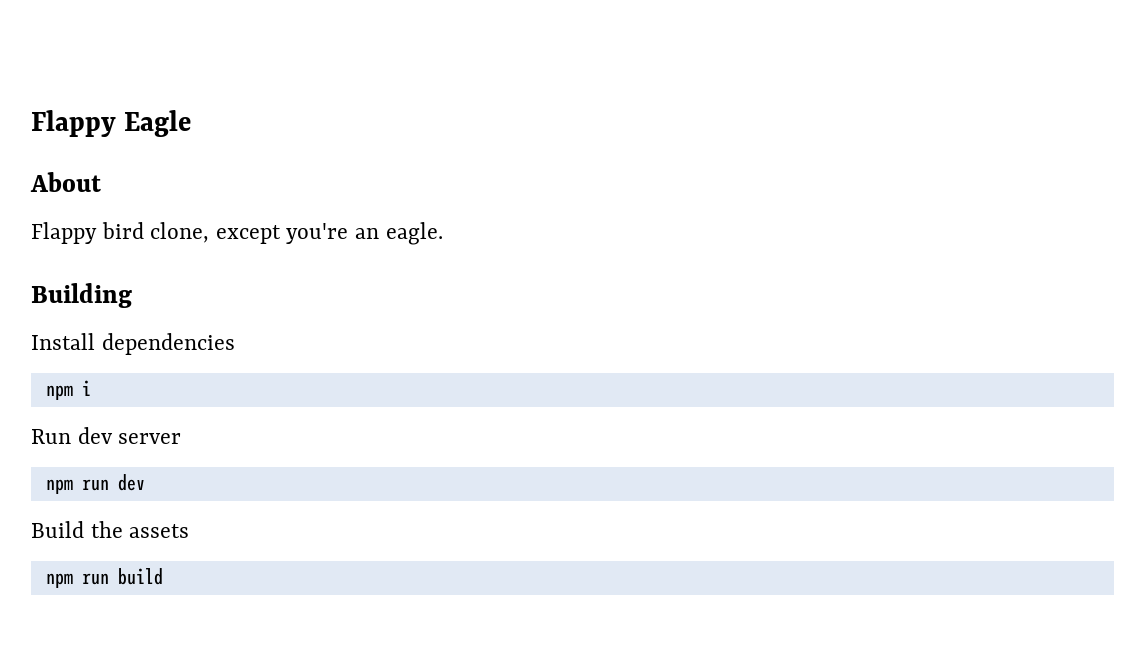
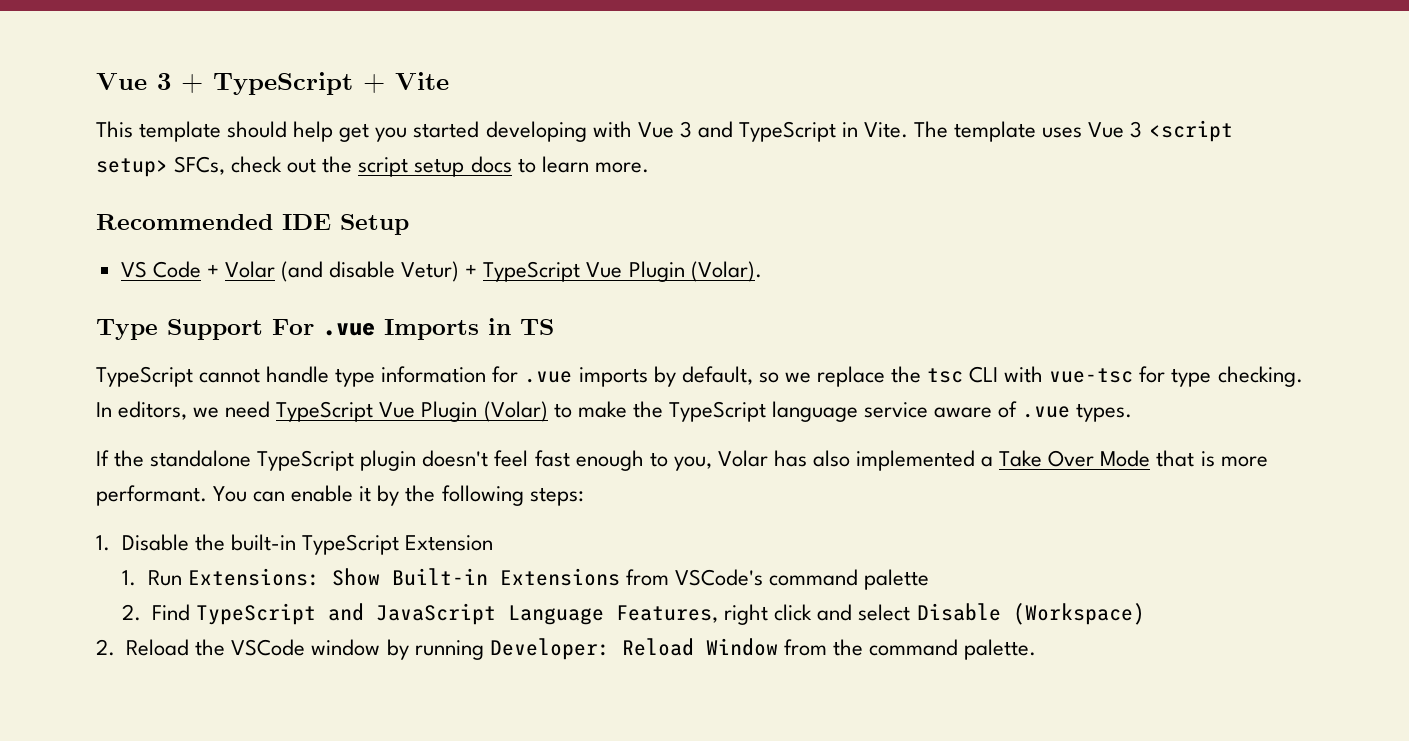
[31,110,192,137] [30,172,101,192] [31,222,443,245] [31,283,132,308] [31,333,235,355] [45,380,91,400] [31,427,182,444] [45,474,145,494] [31,521,190,538] [45,568,163,588] Flappy Eagle // About // Flappy bird clone, except you're an eagle. // Building // Install dependencies // npm i // Run dev server // npm run dev // Build the assets // npm run build -> [96,72,449,95] [96,120,1233,142] [96,156,649,177] [96,214,409,235] [120,261,762,282] [96,318,554,340] [96,366,1303,387] [96,401,1133,422] [96,450,1268,471] [96,485,584,506] [96,534,494,555] [121,568,930,590] [121,603,1145,625] [96,638,1036,660] Vue 3 + TypeScript + Vite // This template should help get you started developing with Vue 3 and TypeScript in Vite. The template uses Vue 3 <script setup> SFCs, check out the script setup docs to learn more. // Recommended IDE Setup // VS Code + Volar (and disable Vetur) + TypeScript Vue Plugin (Volar). // Type Support For .vue Imports in TS // TypeScript cannot handle type information for .vue imports by default, so we replace the tsc CLI with vue-tsc for type checking. In editors, we need TypeScript Vue Plugin (Volar) to make the TypeScript language service aware of .vue types. // If the standalone TypeScript plugin doesn't feel fast enough to you, Volar has also implemented a Take Over Mode that is more performant. You can enable it by the following steps: // 1. Disable the built-in TypeScript Extension // 1. Run Extensions: Show Built-in Extensions from VSCode's command palette // 2. Find TypeScript and JavaScript Language Features, right click and select Disable (Workspace) // 2. Reload the VSCode window by running Developer: Reload Window from the command palette.

